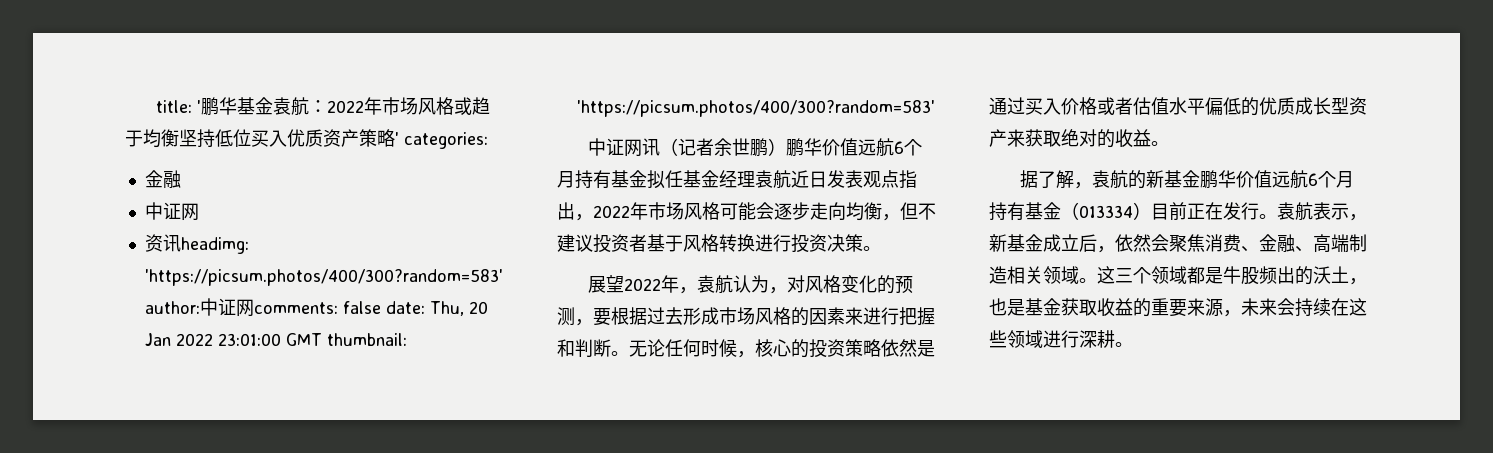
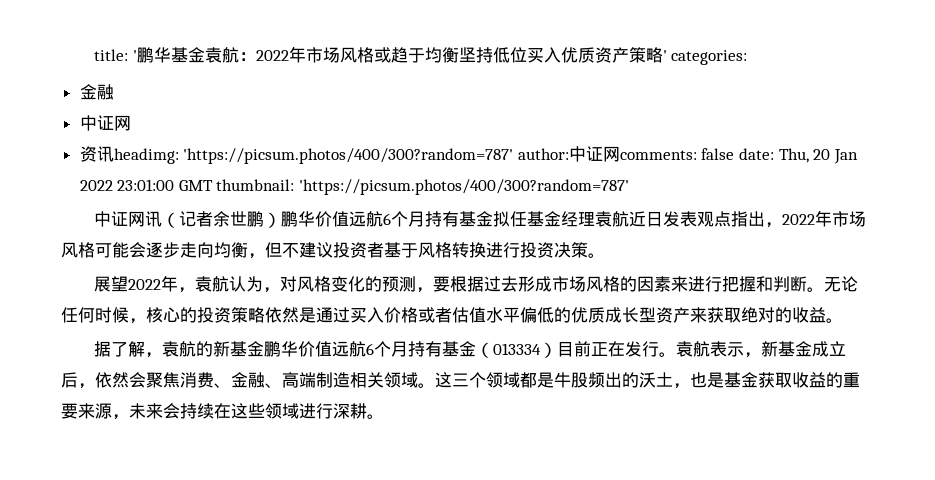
[144,269,503,286] 'https://picsum.photos/400/300?random=583' -> [183,148,514,164] 'https://picsum.photos/400/300?random=787'
[576,100,935,117] 'https://picsum.photos/400/300?random=583' -> [299,179,630,195] 'https://picsum.photos/400/300?random=787'

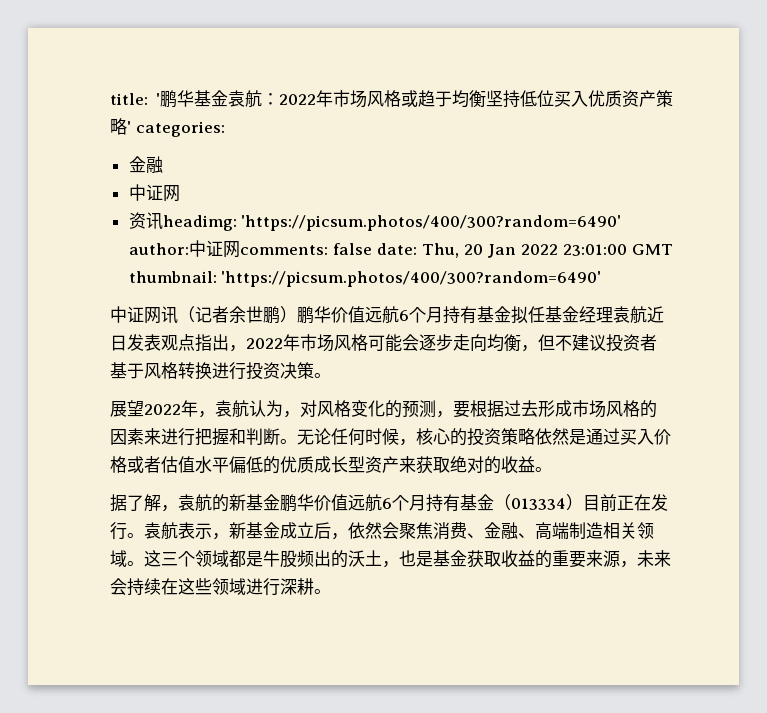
[183,148,514,164] 'https://picsum.photos/400/300?random=787' -> [241,215,622,231] 'https://picsum.photos/400/300?random=6490'
[299,179,630,195] 'https://picsum.photos/400/300?random=787' -> [221,271,602,287] 'https://picsum.photos/400/300?random=6490'

